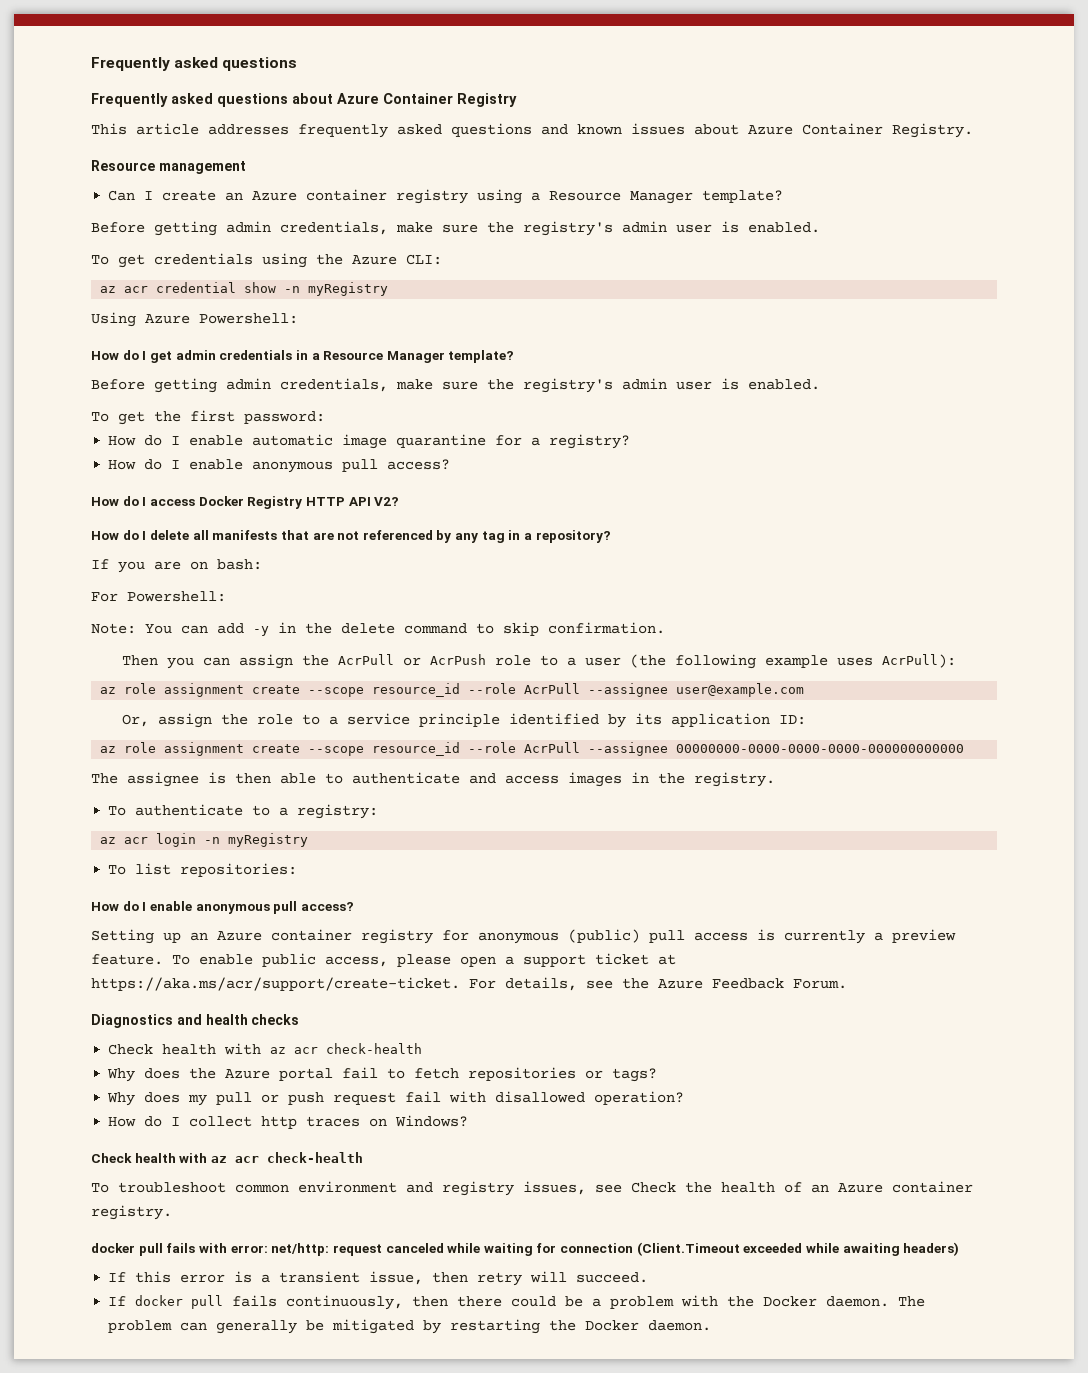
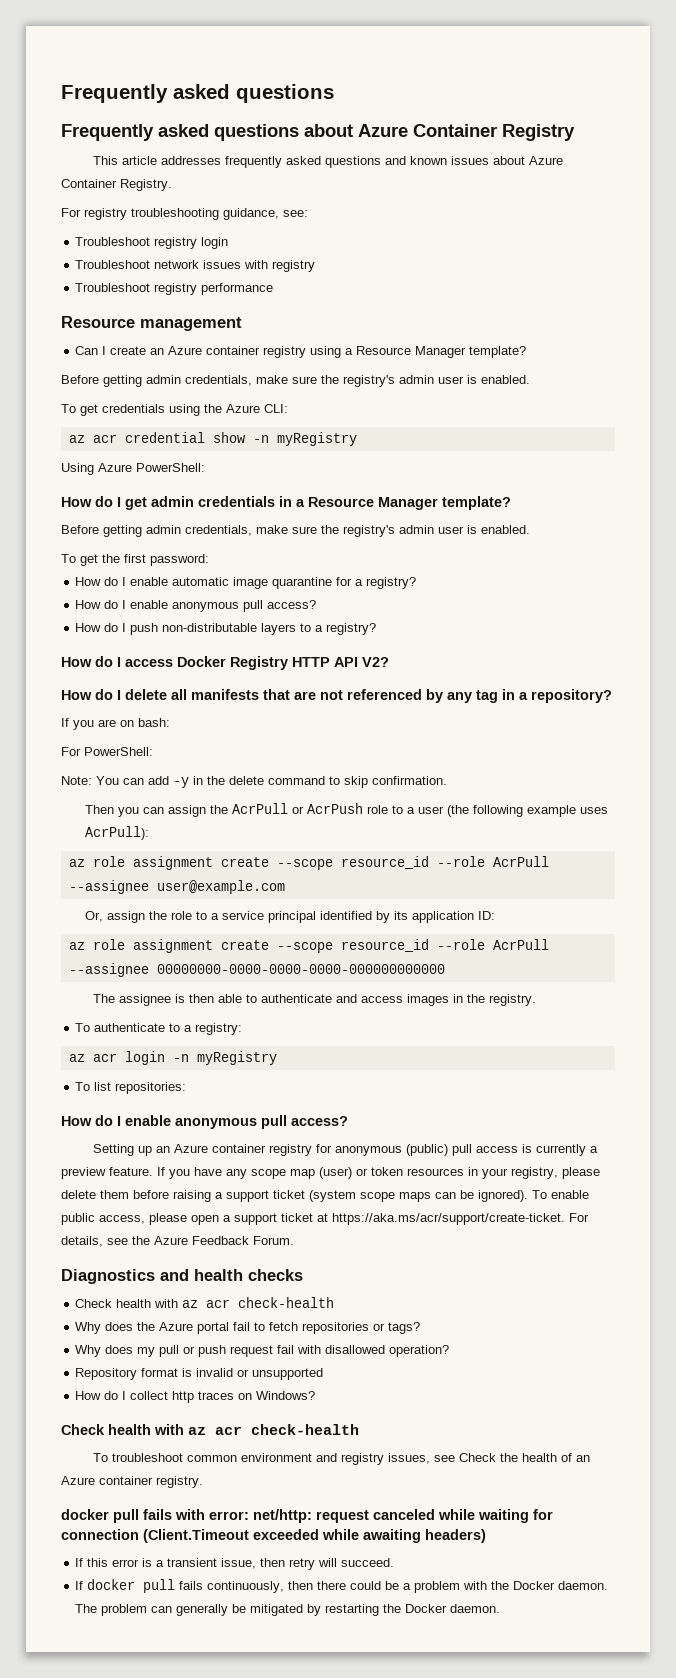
(973, 130) none -> [61,208,308,220] [75,237,229,249] [75,260,316,272] [75,283,274,295] // For registry troubleshooting guidance, see: // Troubleshoot registry login // Troubleshoot network issues with registry // Troubleshoot registry performance
[199,313,298,324] Powershell: -> [136,463,205,472] PowerShell:
(451, 464) none -> [75,623,377,635] // How do I push non-distributable layers to a registry?
[127,591,226,602] Powershell: -> [84,747,153,756] PowerShell:
[418,713,500,727] principle -> [267,911,316,923] principal
(163, 959) none -> [157,1167,600,1179] [61,1190,528,1202] If you have any scope map (user) or token resources in your registry, please delete them before raising a support ticket (system scope maps can be ignored).
(685, 1098) none -> [75,1368,324,1380] // Repository format is invalid or unsupported

